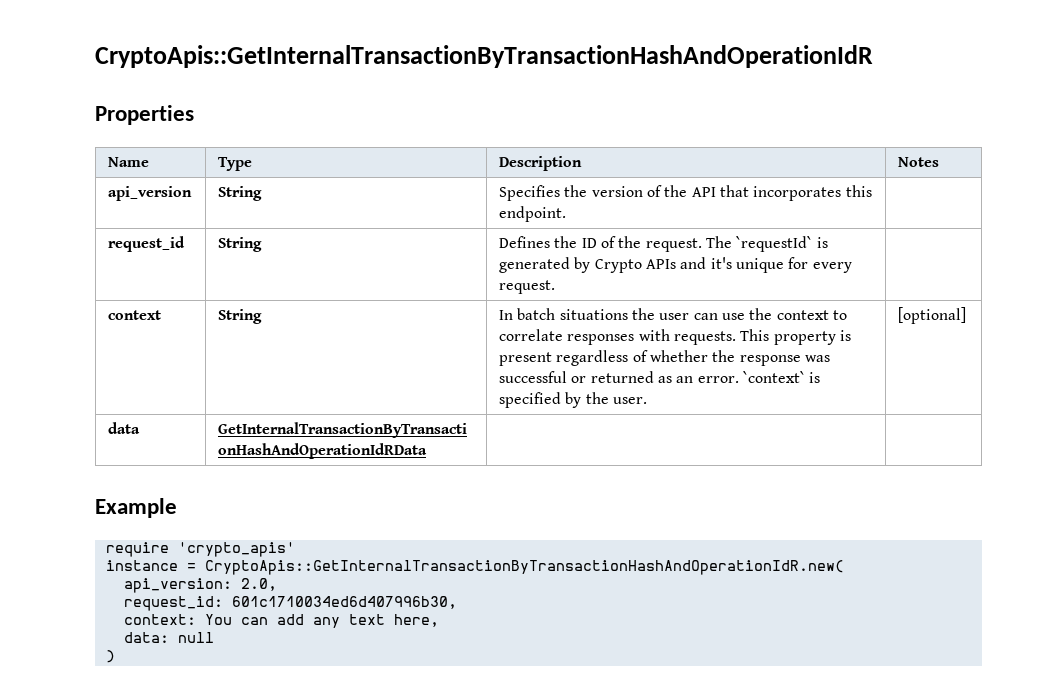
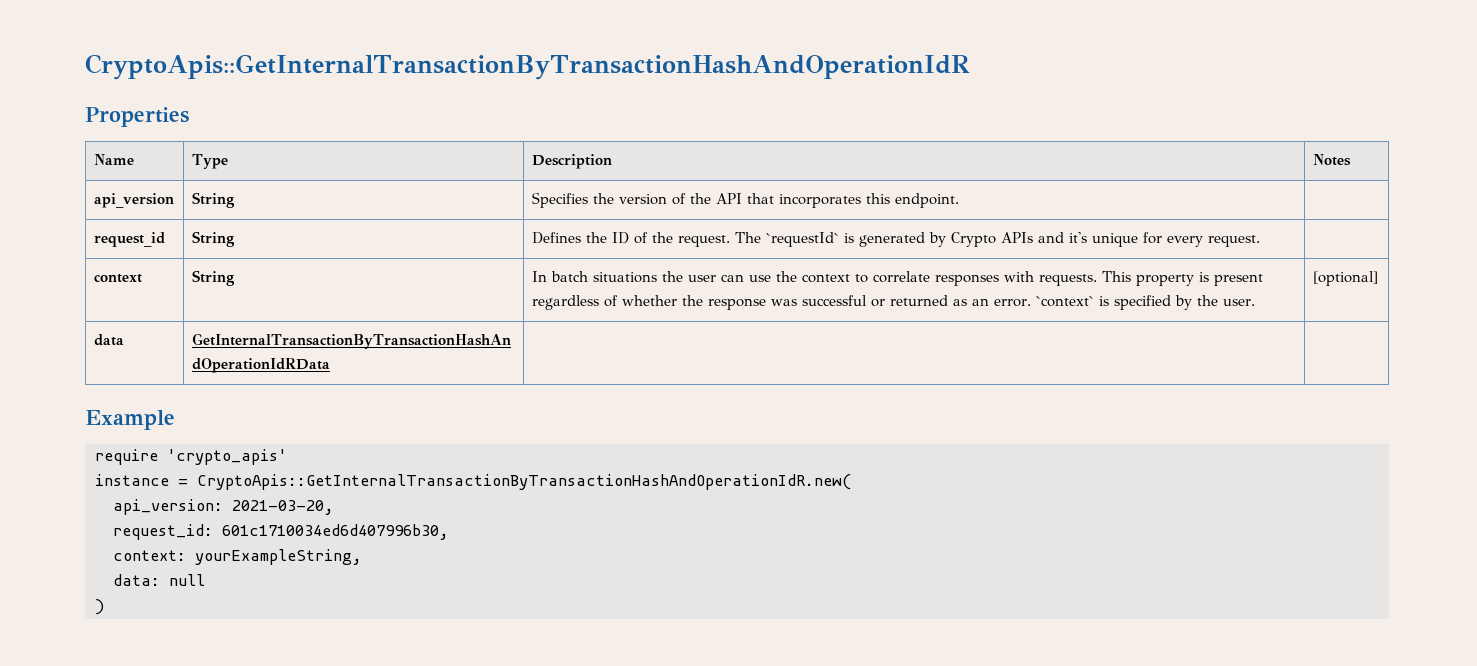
[240,578,277,591] 2.0, -> [231,500,334,515] 2021-03-20,
[204,614,439,628] You can add any text here, -> [194,549,362,565] yourExampleString,

